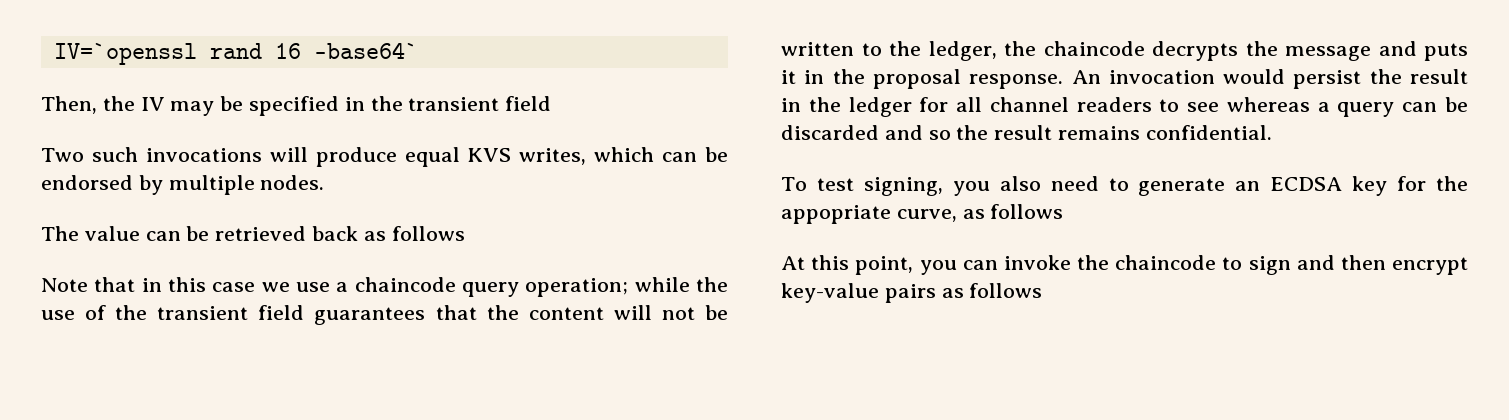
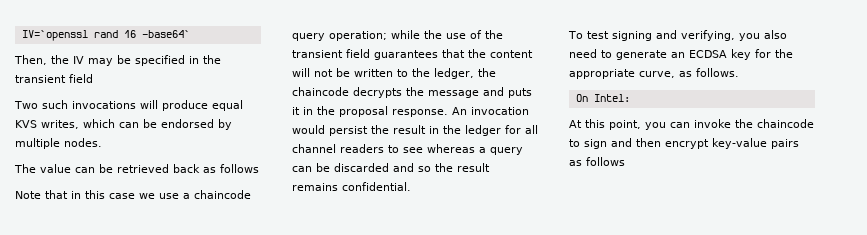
[863,177,943,196] signing, -> [611,30,735,41] signing and verifying,
[781,205,891,224] appopriate -> [569,69,635,79] appropriate
[990,204,1064,219] follows -> [696,68,739,77] [575,94,630,102] follows. // On Intel:

